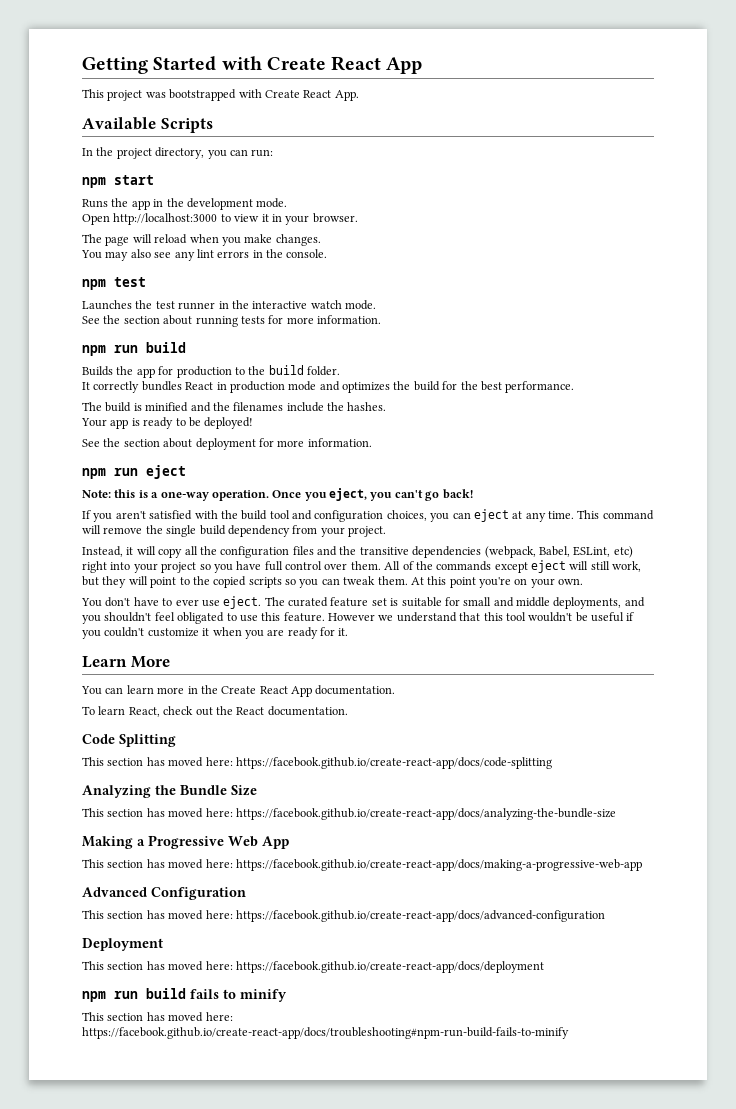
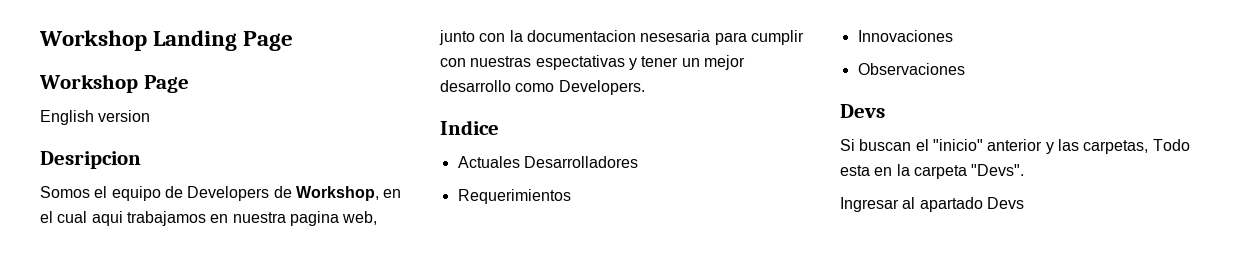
[82,56,423,74] [82,89,359,101] [82,117,213,133] [82,147,274,159] [82,175,154,188] [82,198,288,210] [82,213,358,225] [82,234,321,246] [81,249,328,261] [82,277,146,290] [82,300,376,310] [82,315,381,327] [82,342,186,356] [82,365,340,378] [82,381,575,393] [82,402,387,412] [81,417,254,429] [82,438,372,450] [82,465,186,479] [82,488,473,501] [82,509,654,522] [82,525,386,537] [82,546,633,558] [82,560,642,573] [82,576,584,588] [81,596,645,609] [82,612,635,624] [82,627,349,639] [82,656,170,668] [81,685,396,697] [82,706,348,717] [82,734,176,747] [82,757,552,769] [82,785,257,798] [82,808,616,820] [82,835,289,849] [82,859,642,871] [82,887,246,900] [82,910,605,922] [82,938,163,951] [82,961,544,973] [82,988,287,1002] [82,1012,233,1022] [82,1027,569,1039] Getting Started with Create React App // This project was bootstrapped with Create React App. // Available Scripts // In the project directory, you can run: // npm start // Runs the app in the development mode. // Open http://localhost:3000 to view it in your browser. // The page will reload when you make changes. // You may also see any lint errors in the console. // npm test // Launches the test runner in the interactive watch mode. // See the section about running tests for more information. // npm run build // Builds the app for production to the build folder. // It correctly bundles React in production mode and optimizes the build for the best performance. // The build is minified and the filenames include the hashes. // Your app is ready to be deployed! // See the section about deployment for more information. // npm run eject // Note: this is a one-way operation. Once you eject, you can't go back! // If you aren't satisfied with the build tool and configuration choices, you can eject at any time. This command will remove the single build dependency from your project. // Instead, it will copy all the configuration files and the transitive dependencies (webpack, Babel, ESLint, etc) right into your project so you have full control over them. All of the commands except eject will still work, but they will point to the copied scripts so you can tweak them. At this point you're on your own. // You don't have to ever use eject. The curated feature set is suitable for small and middle deployments, and you shouldn't feel obligated to use this feature. However we understand that this tool wouldn't be useful if you couldn't customize it when you are ready for it. // Learn More // You can learn more in the Create React App documentation. // To learn React, check out the React documentation. // Code Splitting // This section has moved here: https://facebook.github.io/create-react-app/docs/code-splitting // Analyzing the Bundle Size // This section has moved here: https://facebook.github.io/create-react-app/docs/analyzing-the-bundle-size // Making a Progressive Web App // This section has moved here: https://facebook.github.io/create-react-app/docs/making-a-progressive-web-app // Advanced Configuration // This section has moved here: https://facebook.github.io/create-react-app/docs/advanced-configuration // Deployment // This section has moved here: https://facebook.github.io/create-react-app/docs/deployment // npm run build fails to minify // This section has moved here: https://facebook.github.io/create-react-app/docs/troubleshooting#npm-run-build-fails-to-minify -> [39,30,294,51] [39,74,189,93] [40,110,151,125] [40,151,141,169] [40,186,402,201] [40,211,378,226] [439,30,804,45] [440,55,745,70] [440,80,645,95] [440,120,499,135] [457,156,638,168] [457,189,571,204] [857,30,953,42] [857,63,965,75] [840,104,885,118] [840,139,1190,154] [840,164,1025,179] [840,197,1024,212] Workshop Landing Page // Workshop Page // English version // Desripcion // Somos el equipo de Developers de Workshop, en el cual aqui trabajamos en nuestra pagina web, junto con la documentacion nesesaria para cumplir con nuestras espectativas y tener un mejor desarrollo como Developers. // Indice // Actuales Desarrolladores // Requerimientos // Innovaciones // Observaciones // Devs // Si buscan el "inicio" anterior y las carpetas, Todo esta en la carpeta "Devs". // Ingresar al apartado Devs

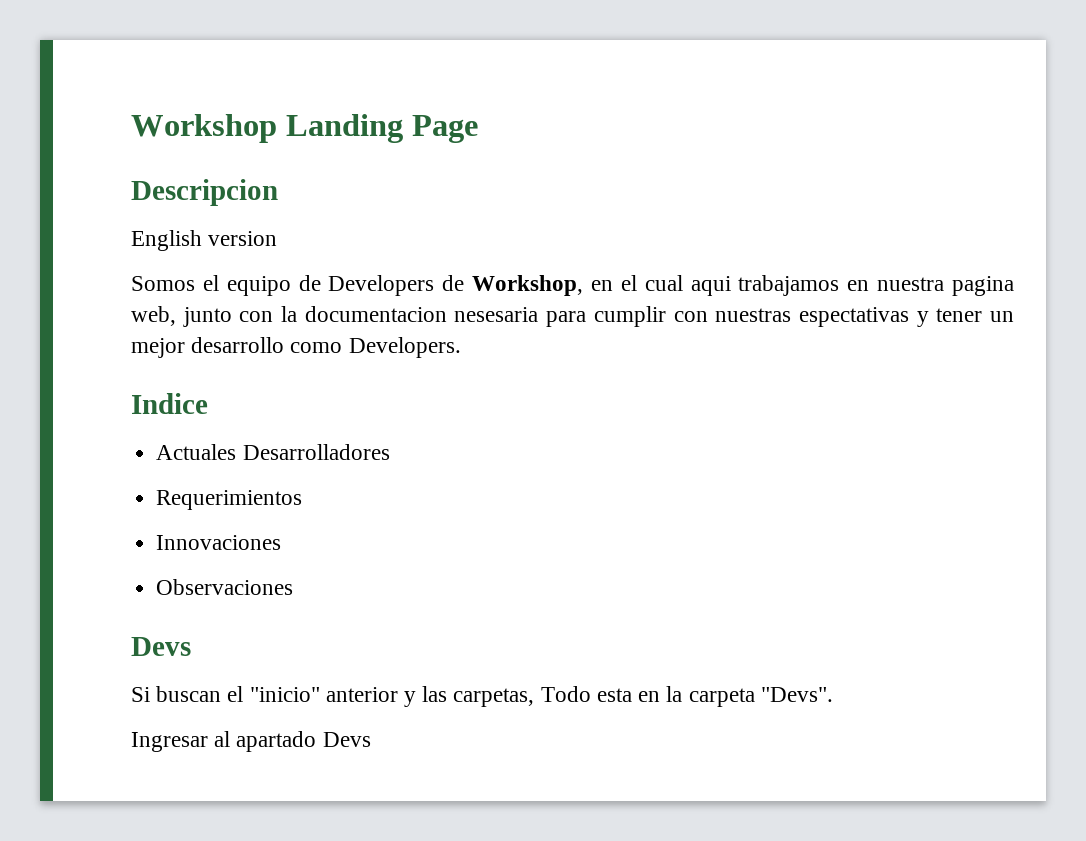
[39,74,189,93] Workshop Page -> [131,179,278,206] Descripcion
[40,151,141,169] // Desripcion -> (278, 238) none

